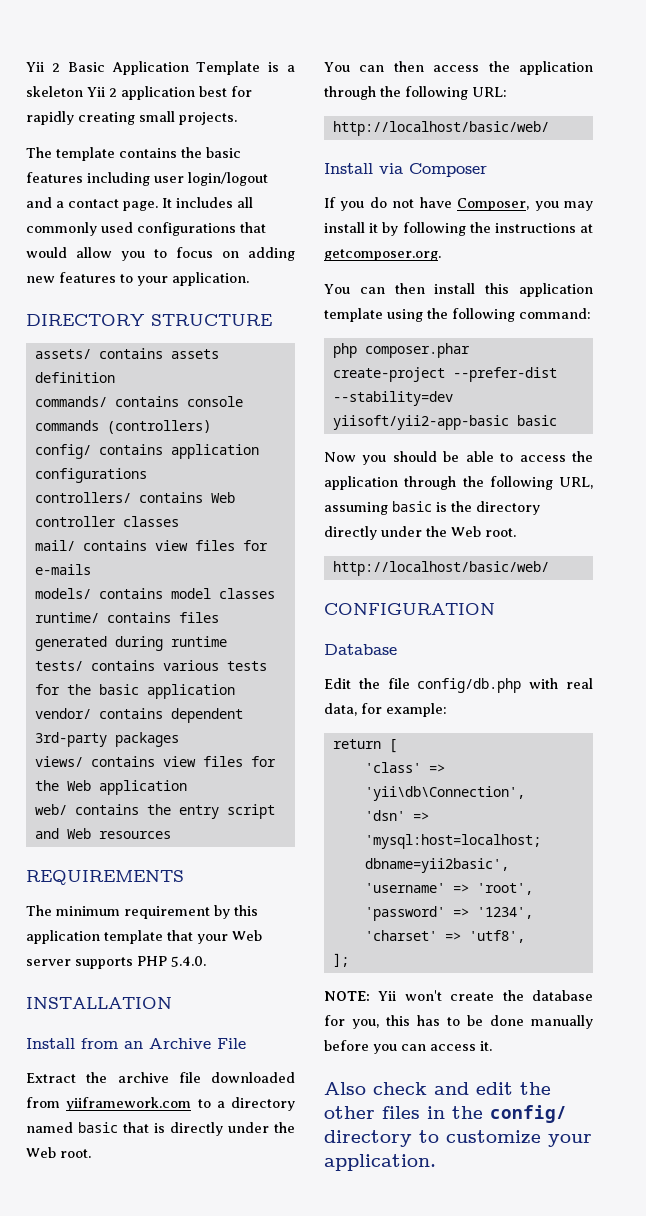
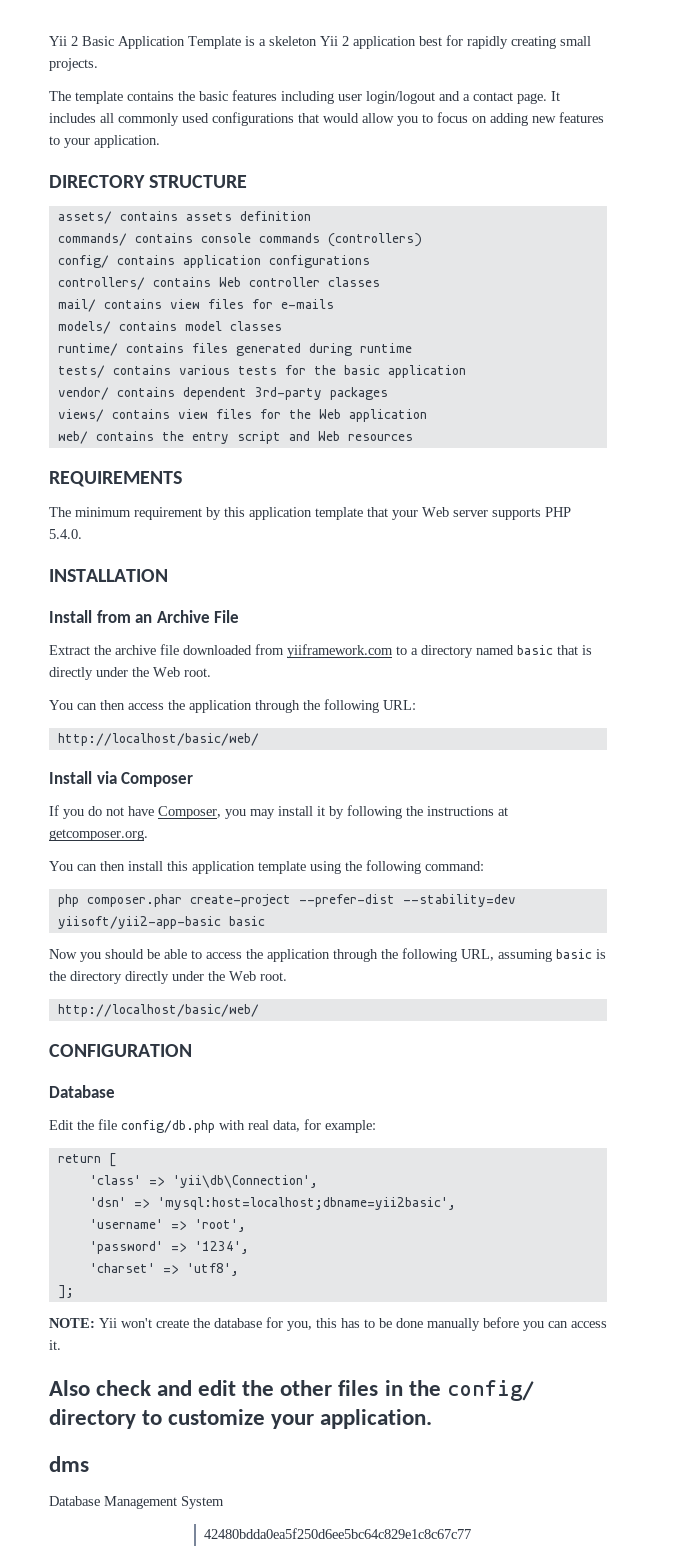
(436, 1162) none -> [49,1456,89,1472] [49,1496,224,1509] [203,1528,471,1539] // dms // Database Management System // 42480bdda0ea5f250d6ee5bc64c829e1c8c67c77

